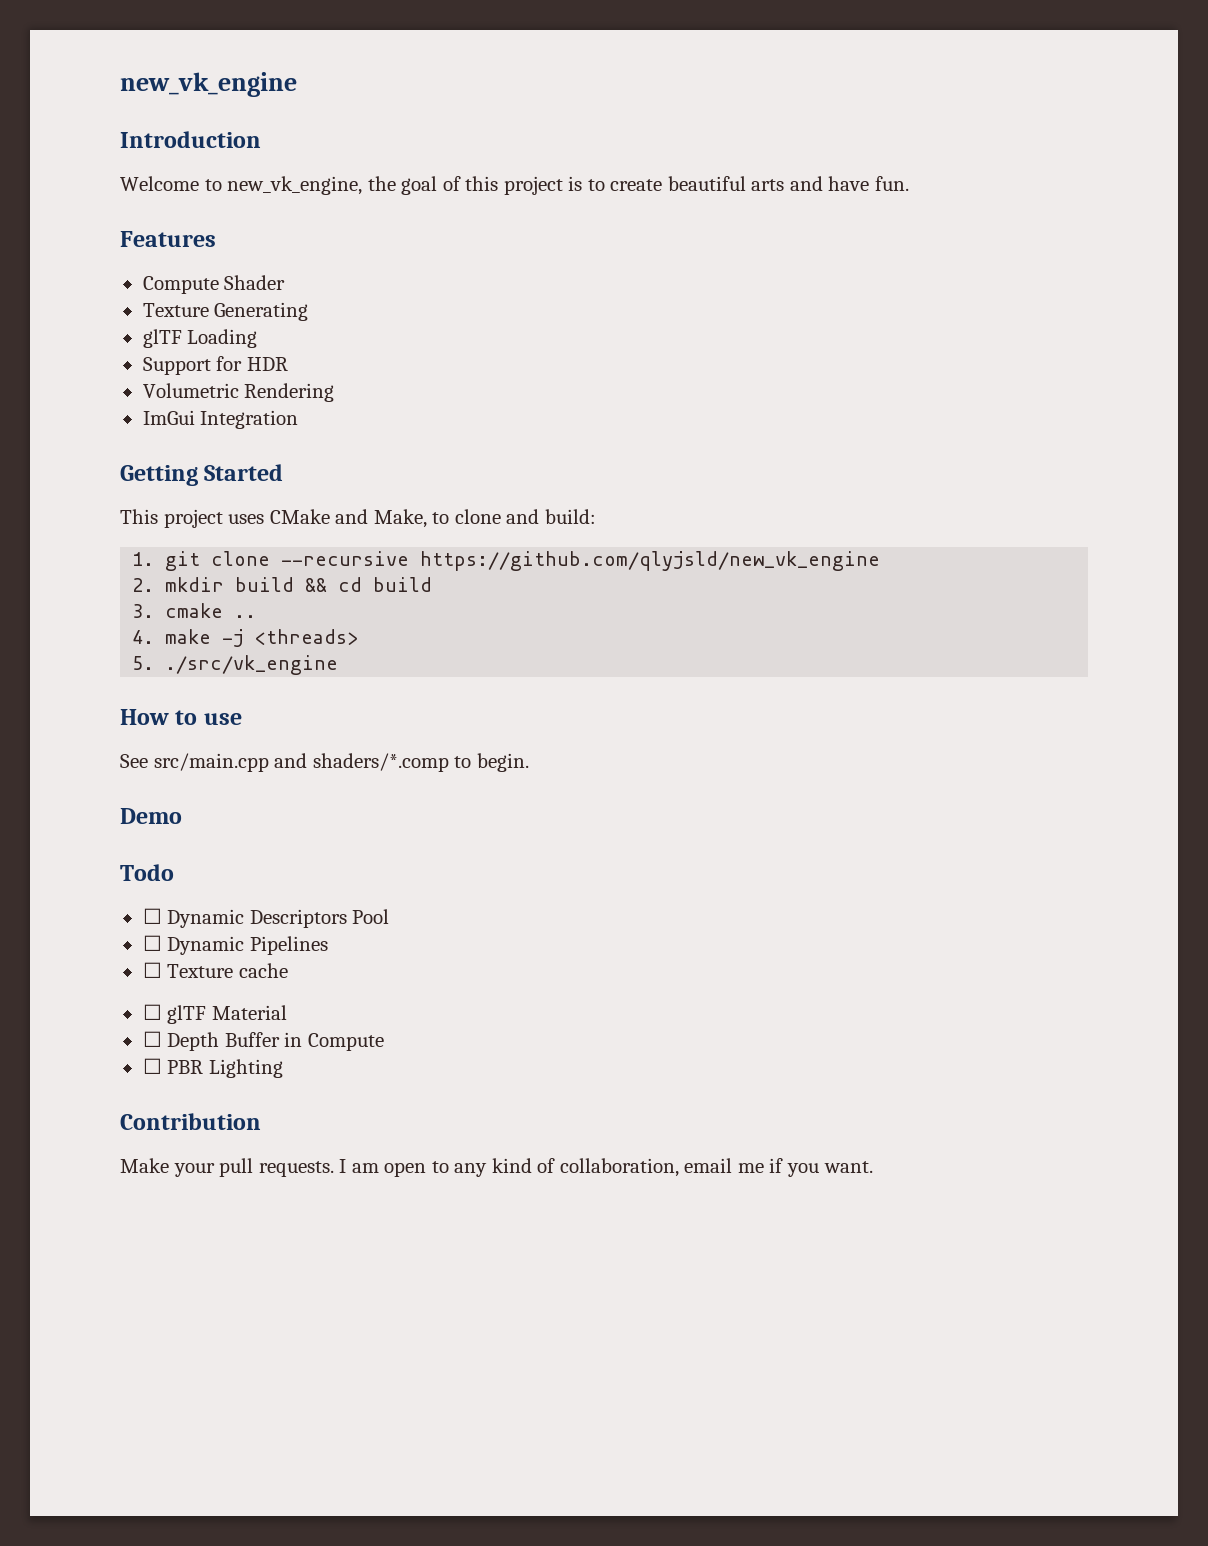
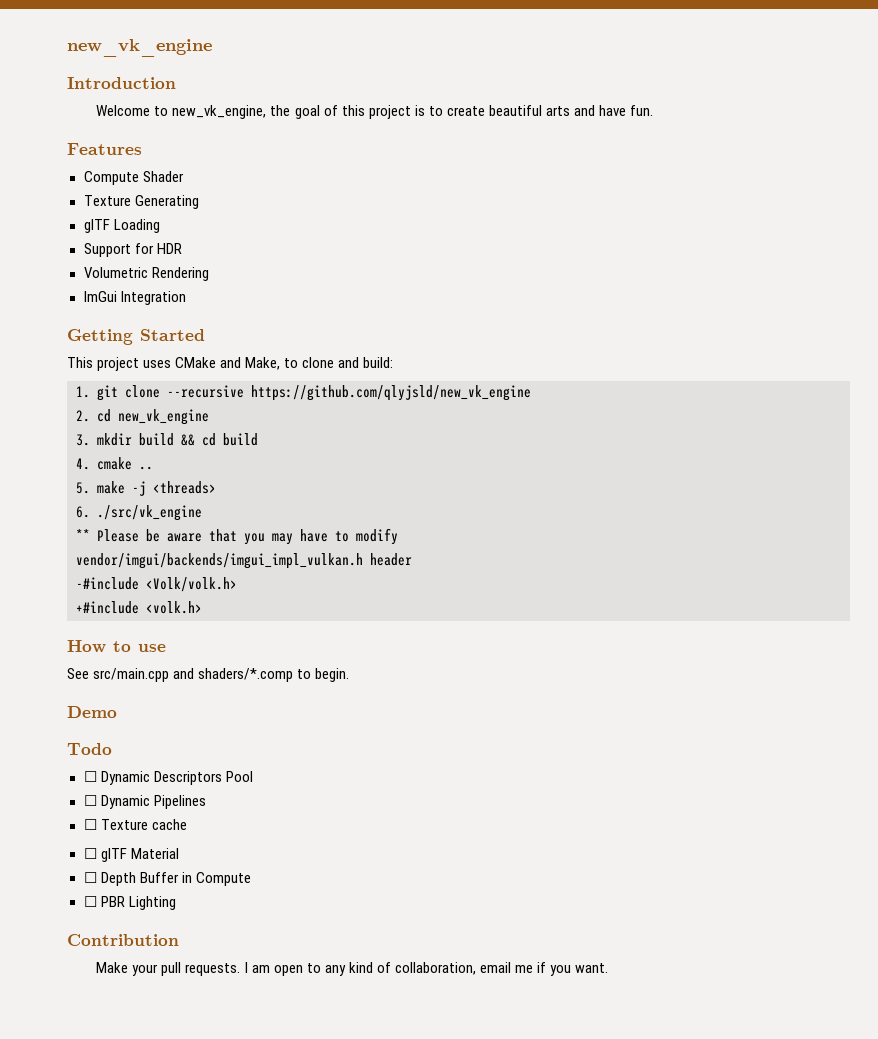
(155, 585) none -> [97,409,209,425] [76,434,90,446] cd new_vk_engine // 3.
[132,604,155,618] 3. -> [76,458,90,470] 4.
[132,630,155,644] 4. -> [76,482,90,494] 5.
[132,656,155,670] 5. -> [76,506,90,518] 6.
(339, 665) none -> [76,528,398,545] [76,553,412,569] [76,577,237,592] [76,601,202,614] // ** Please be aware that you may have to modify // vendor/imgui/backends/imgui_impl_vulkan.h header // -#include <Volk/volk.h> // +#include <volk.h>

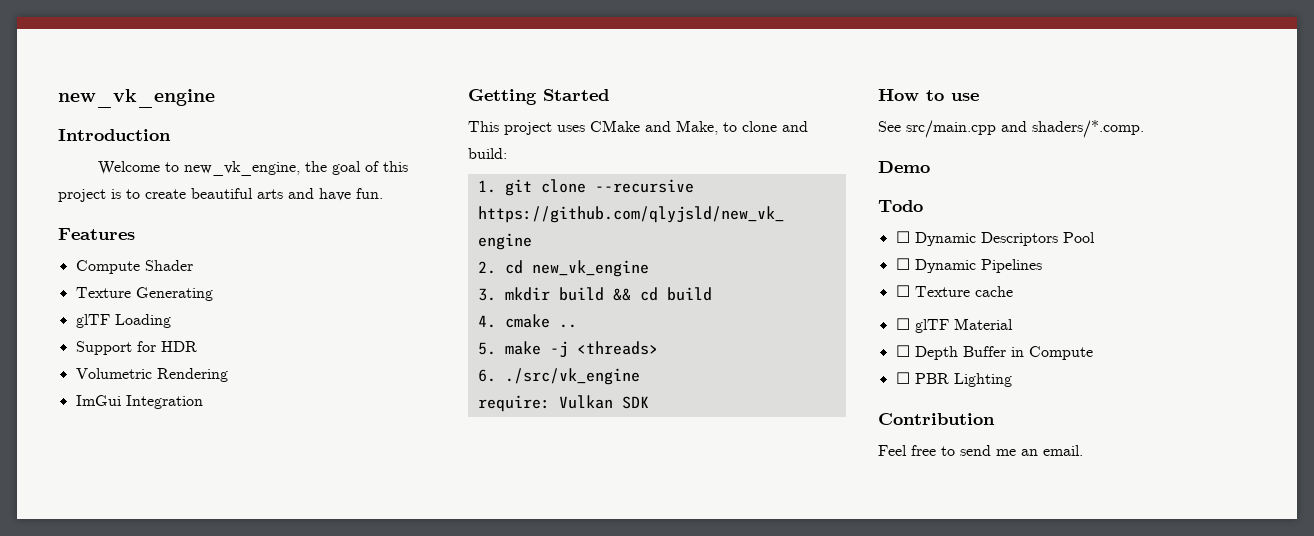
[76,528,398,545] [76,553,412,569] [76,577,237,592] [76,601,202,614] ** Please be aware that you may have to modify // vendor/imgui/backends/imgui_impl_vulkan.h header // -#include <Volk/volk.h> // +#include <volk.h> -> [477,395,649,412] require: Vulkan SDK
[198,668,350,682] shaders/*.comp to begin. -> [1032,120,1144,138] shaders/*.comp.
[96,962,609,976] Make your pull requests. I am open to any kind of collaboration, email me if you want. -> [878,445,1083,456] Feel free to send me an email.

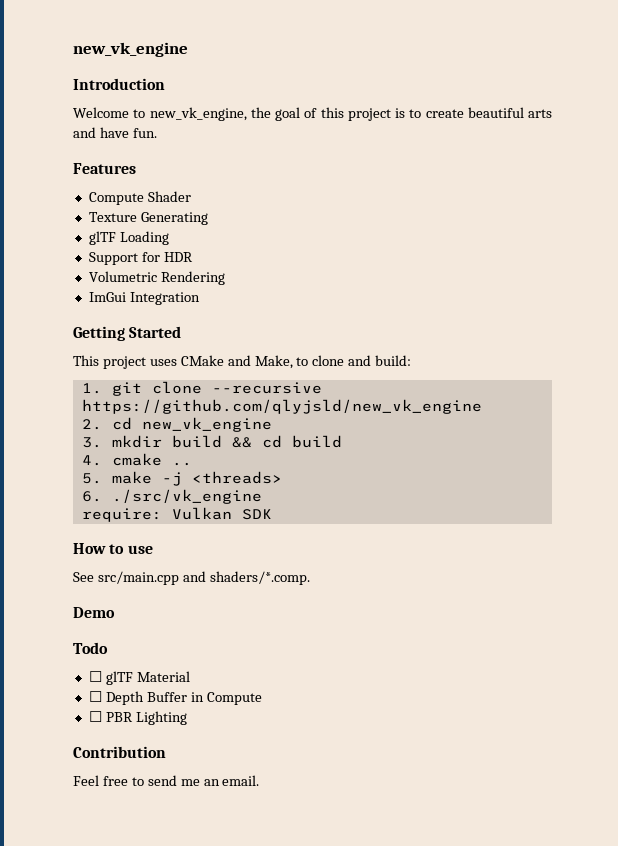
[895,231,1095,246] [895,258,1042,273] [895,285,1013,297] // ☐ Dynamic Descriptors Pool // ☐ Dynamic Pipelines // ☐ Texture cache -> (108, 648) none

